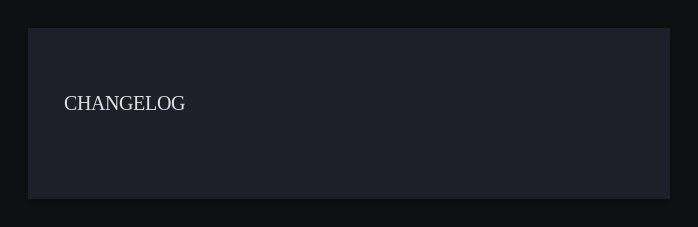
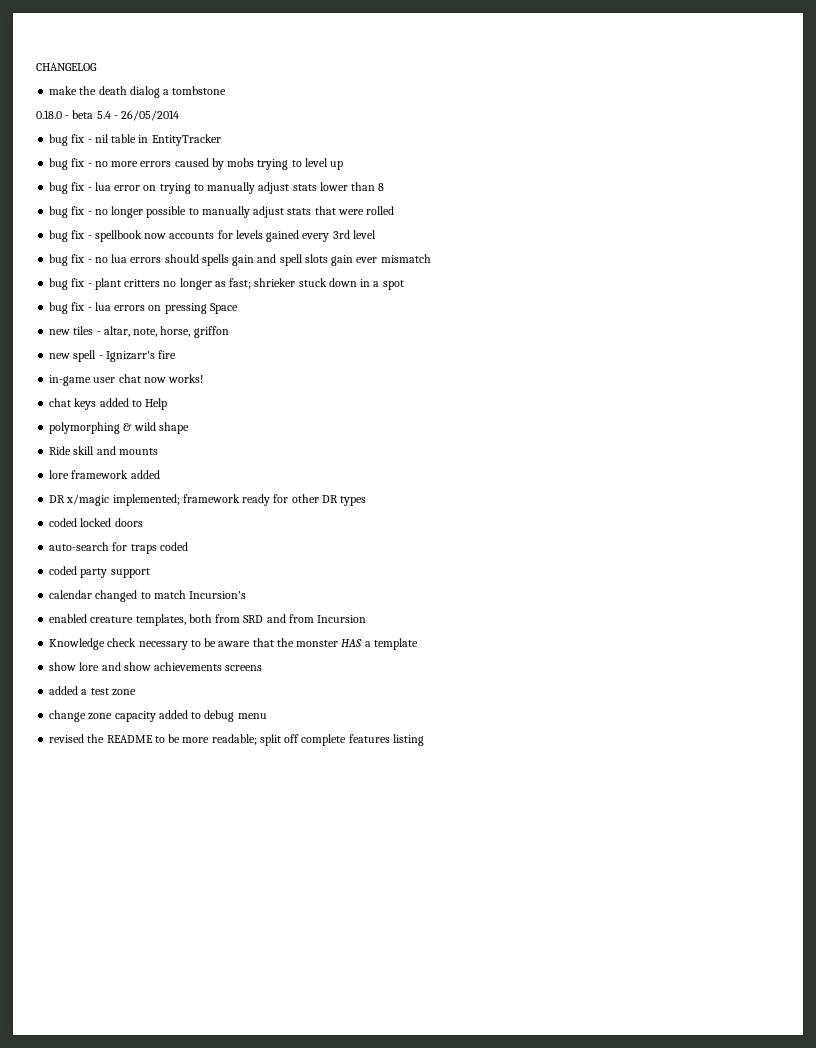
(185, 103) none -> [49,86,227,98] [36,110,180,121] [49,134,221,146] [49,158,344,170] [49,182,385,194] [49,206,395,218] [49,230,376,242] [49,254,431,266] [49,278,404,290] [49,302,238,314] [49,326,229,338] [49,350,177,362] [49,374,204,386] [49,398,168,410] [49,422,189,434] [49,446,158,455] [49,470,160,479] [49,494,367,506] [49,518,143,527] [49,542,188,554] [49,566,150,578] [49,590,247,602] [49,614,367,626] [49,638,418,650] [49,662,263,671] [49,686,136,696] [49,710,267,722] [49,734,424,746] // make the death dialog a tombstone // 0.18.0 - beta 5.4 - 26/05/2014 // bug fix - nil table in EntityTracker // bug fix - no more errors caused by mobs trying to level up // bug fix - lua error on trying to manually adjust stats lower than 8 // bug fix - no longer possible to manually adjust stats that were rolled // bug fix - spellbook now accounts for levels gained every 3rd level // bug fix - no lua errors should spells gain and spell slots gain ever mismatch // bug fix - plant critters no longer as fast; shrieker stuck down in a spot // bug fix - lua errors on pressing Space // new tiles - altar, note, horse, griffon // new spell - Ignizarr's fire // in-game user chat now works! // chat keys added to Help // polymorphing & wild shape // Ride skill and mounts // lore framework added // DR x/magic implemented; framework ready for other DR types // coded locked doors // auto-search for traps coded // coded party support // calendar changed to match Incursion's // enabled creature templates, both from SRD and from Incursion // Knowledge check necessary to be aware that the monster HAS a template // show lore and show achievements screens // added a test zone // change zone capacity added to debug menu // revised the README to be more readable; split off complete features listing

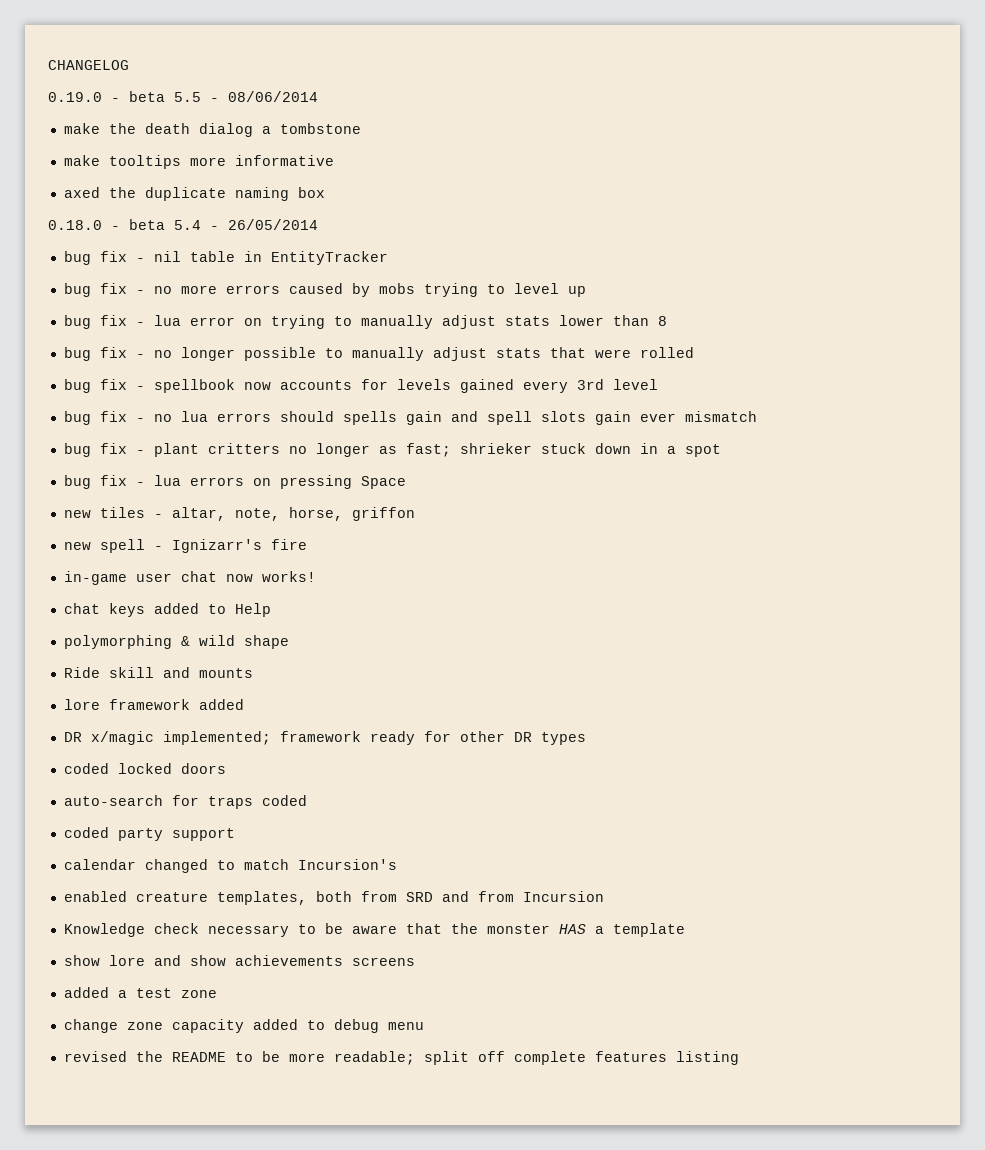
(97, 67) none -> [48,91,318,102] // 0.19.0 - beta 5.5 - 08/06/2014
(227, 90) none -> [63,155,334,169] [63,187,325,201] // make tooltips more informative // axed the duplicate naming box

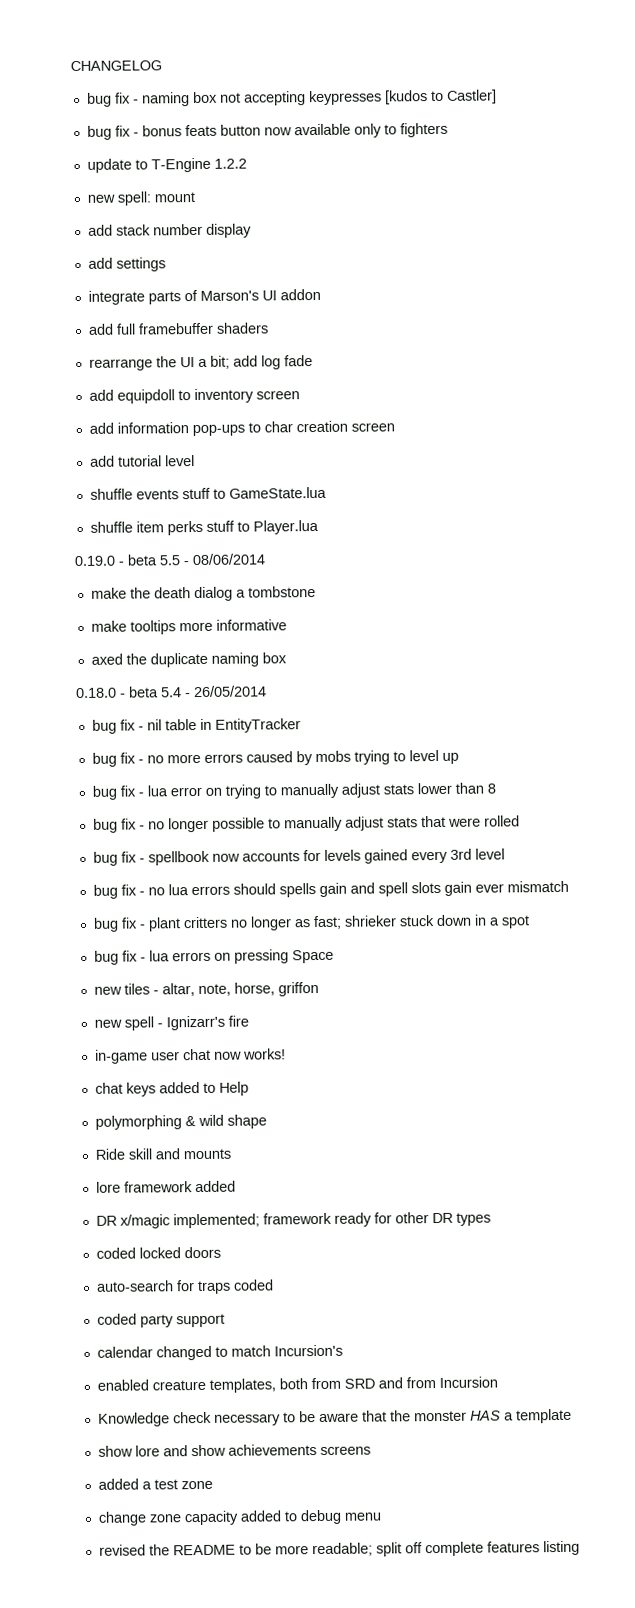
(129, 65) none -> [86,89,497,107] [86,122,448,140] [86,157,247,173] [86,191,195,206] [87,223,252,238] [87,257,166,272] [87,288,321,305] [87,322,269,335] [88,355,313,371] [88,388,300,404] [88,420,395,437] [89,455,195,467] [89,486,327,500] [89,519,319,536] // bug fix - naming box not accepting keypresses [kudos to Castler] // bug fix - bonus feats button now available only to fighters // update to T-Engine 1.2.2 // new spell: mount // add stack number display // add settings // integrate parts of Marson's UI addon // add full framebuffer shaders // rearrange the UI a bit; add log fade // add equipdoll to inventory screen // add information pop-ups to char creation screen // add tutorial level // shuffle events stuff to GameState.lua // shuffle item perks stuff to Player.lua

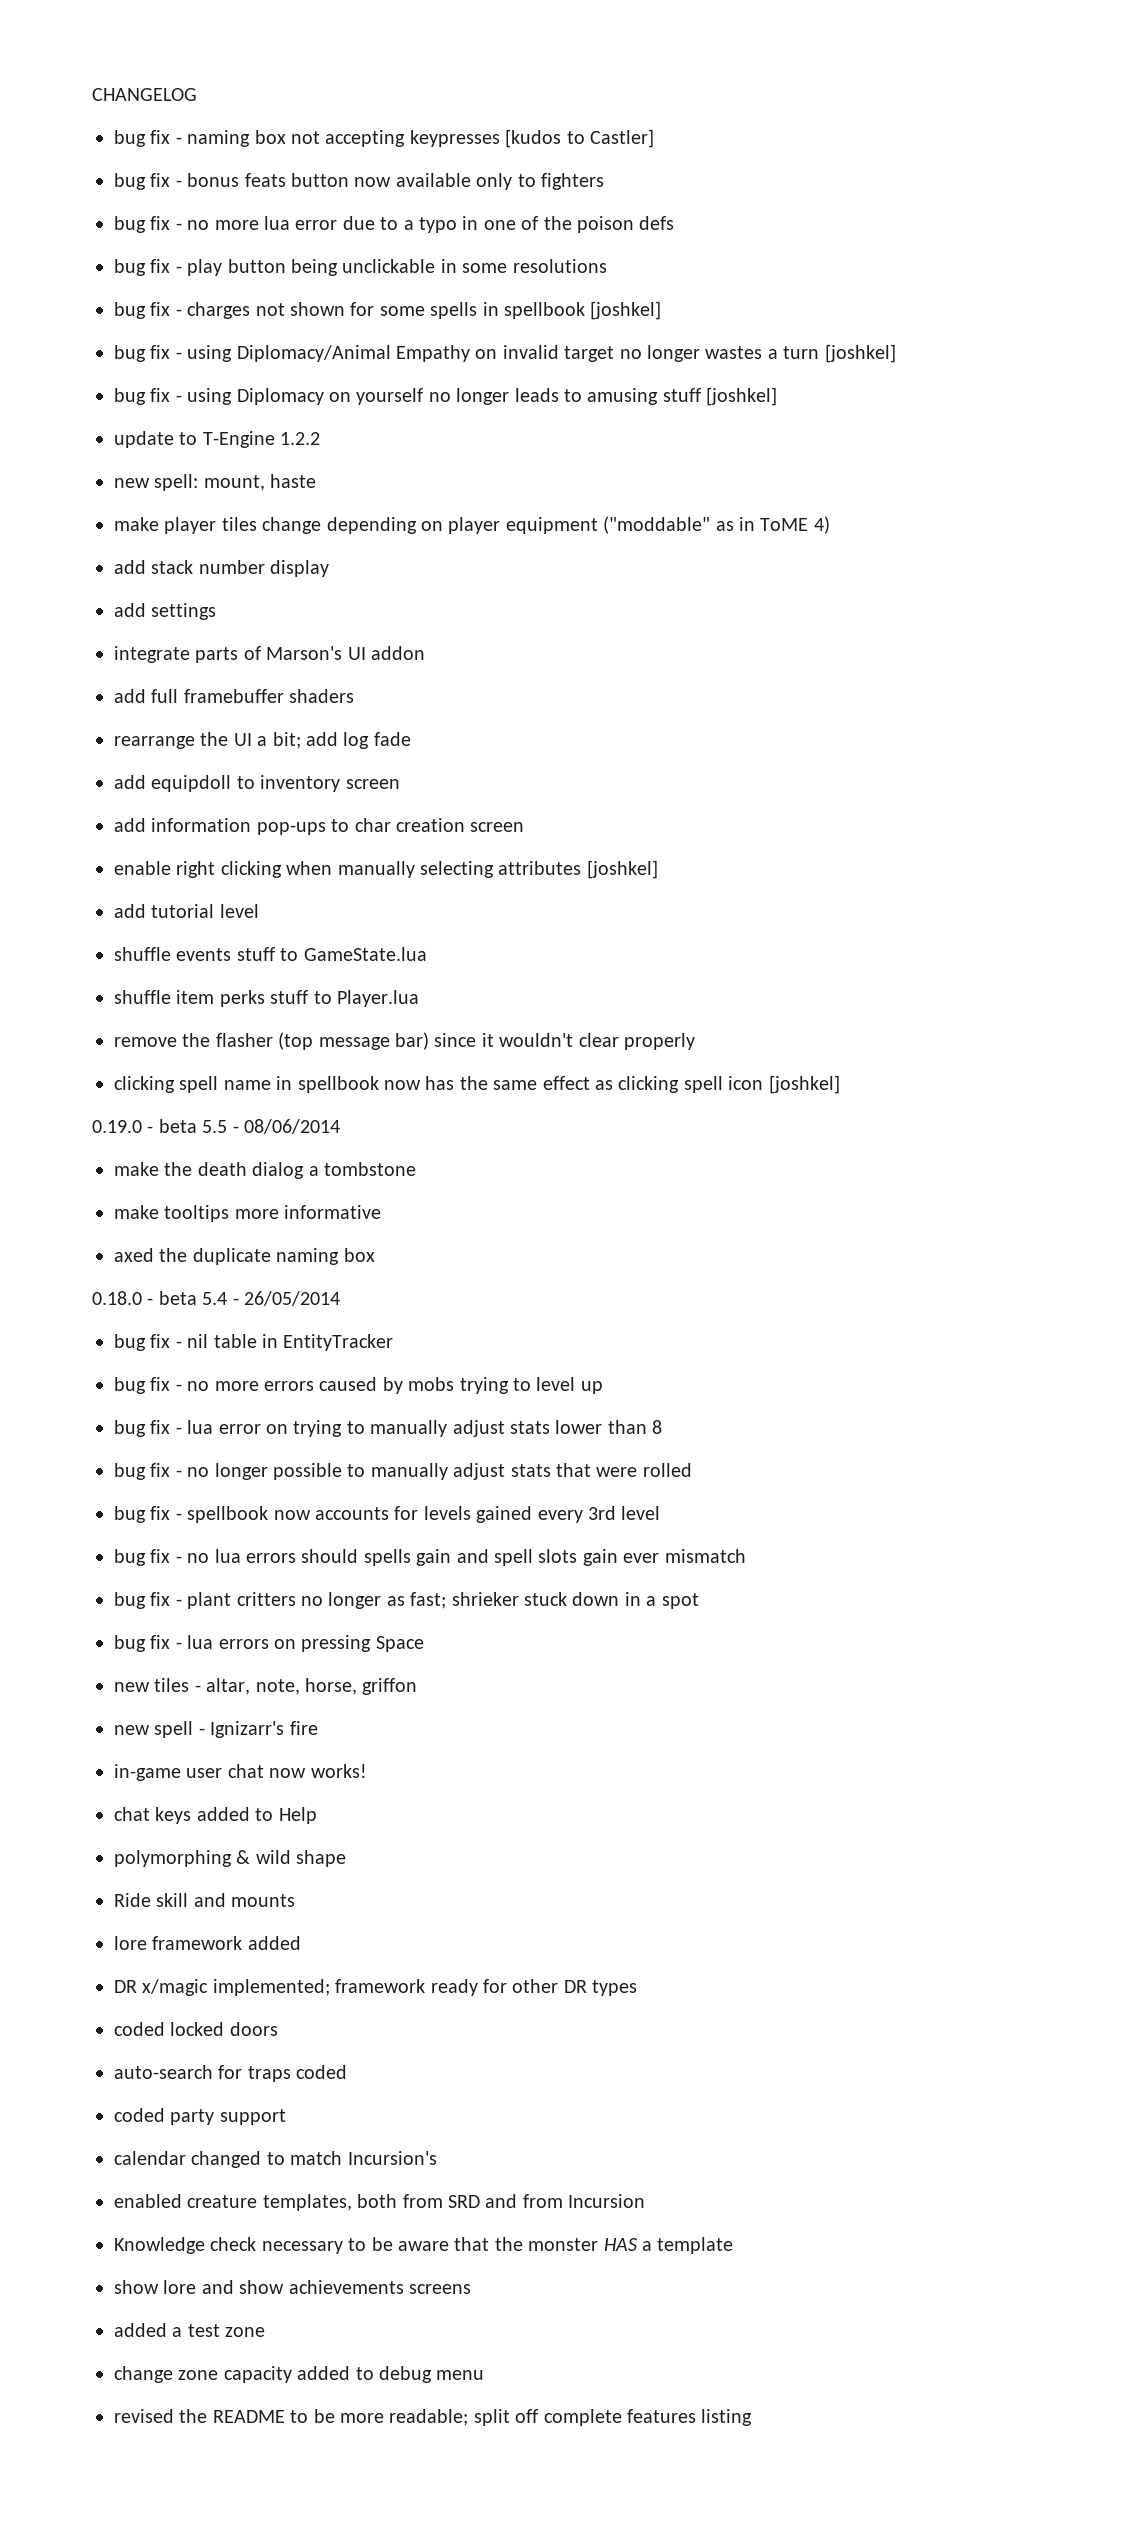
(448, 130) none -> [114,216,675,233] [114,259,607,276] [114,301,662,320] [114,344,896,363] [114,387,778,406] // bug fix - no more lua error due to a typo in one of the poison defs // bug fix - play button being unclickable in some resolutions // bug fix - charges not shown for some spells in spellbook [joshkel] // bug fix - using Diplomacy/Animal Empathy on invalid target no longer wastes a turn [joshkel] // bug fix - using Diplomacy on yourself no longer leads to amusing stuff [joshkel]
[153,192,195,203] mount -> [203,474,317,491] [114,516,830,534] mount, haste // make player tiles change depending on player equipment ("moddable" as in ToME 4)
(395, 427) none -> [114,860,658,879] // enable right clicking when manually selecting attributes [joshkel]
(319, 527) none -> [114,1032,695,1050] [114,1075,840,1094] // remove the flasher (top message bar) since it wouldn't clear properly // clicking spell name in spellbook now has the same effect as clicking spell icon [joshkel]

